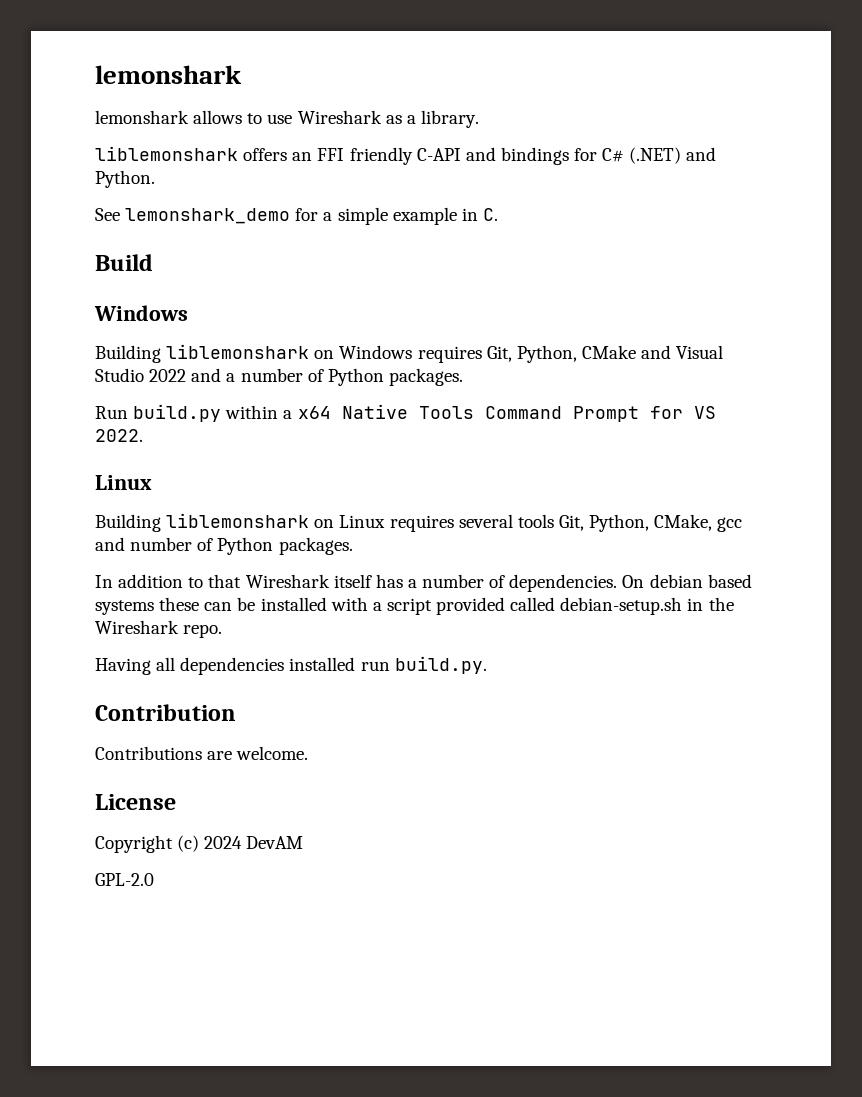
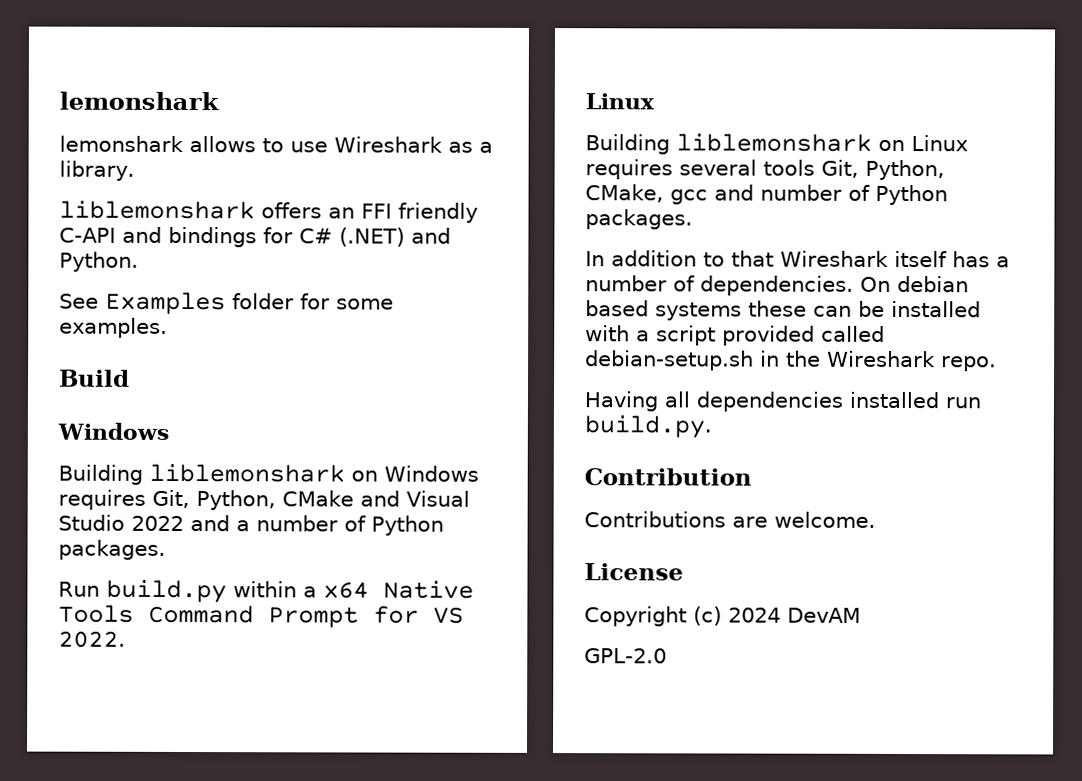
[125,207,498,225] lemonshark_demo for a simple example in C. -> [105,291,394,315] [59,317,168,338] Examples folder for some examples.

